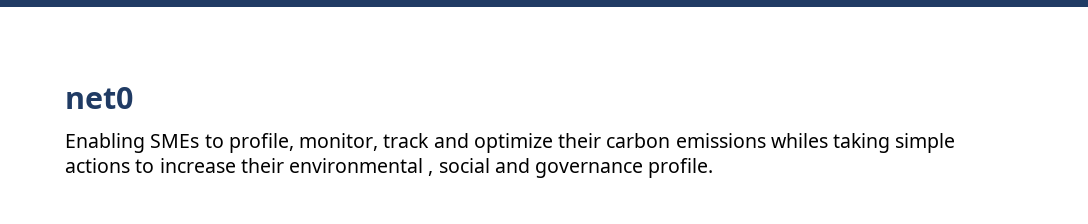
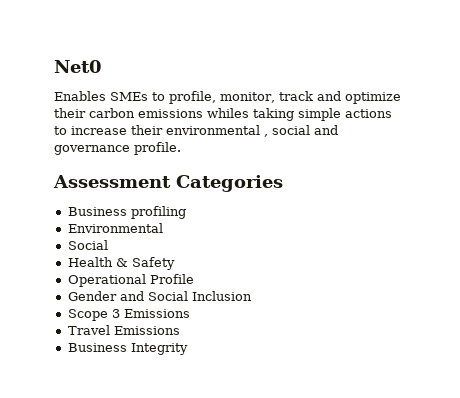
[65,87,133,109] [65,133,145,153] net0 // Enabling -> [54,60,102,73] [54,91,106,101] Net0 // Enables
(714, 168) none -> [53,175,283,192] [67,206,186,219] [67,223,163,233] [67,240,108,250] [67,257,175,270] [67,274,194,287] [67,291,252,301] [67,309,190,321] [67,325,180,335] [67,343,188,355] // Assessment Categories // Business profiling // Environmental // Social // Health & Safety // Operational Profile // Gender and Social Inclusion // Scope 3 Emissions // Travel Emissions // Business Integrity

